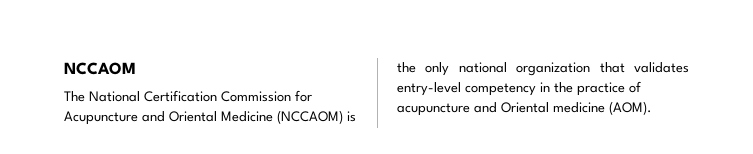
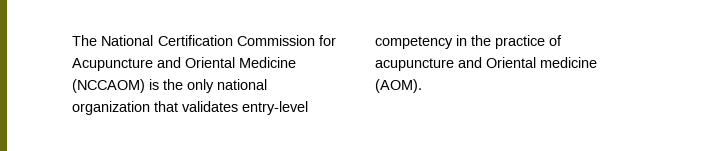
[64,62,136,75] NCCAOM // -> (72, 40) none

